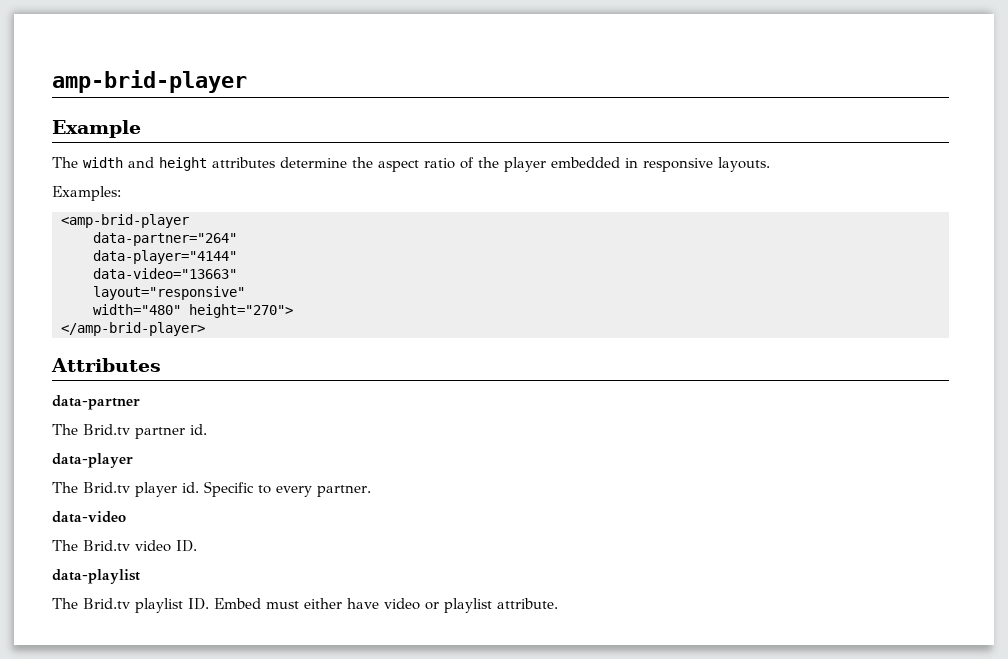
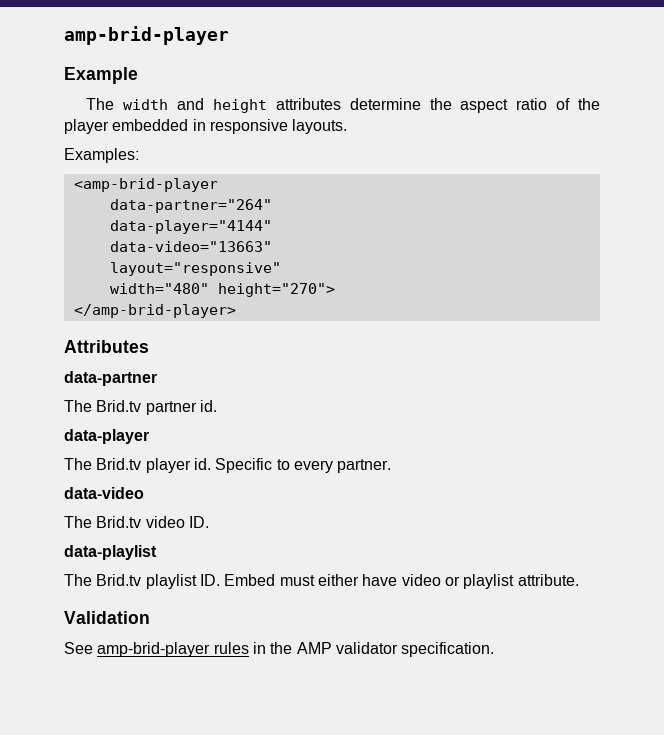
(558, 603) none -> [64,611,150,624] [64,642,495,657] // Validation // See amp-brid-player rules in the AMP validator specification.

